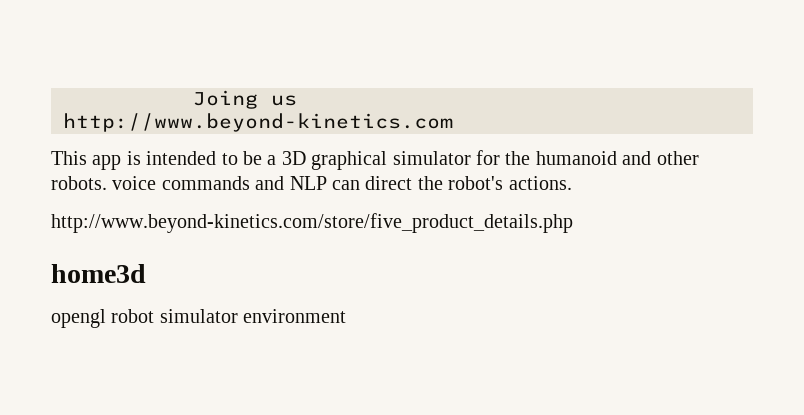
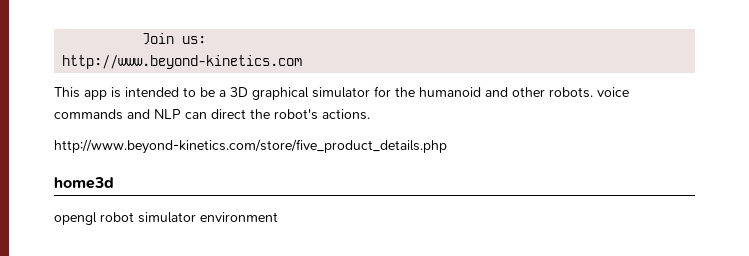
[193,90,297,109] Joing us -> [142,33,207,45] Join us:

